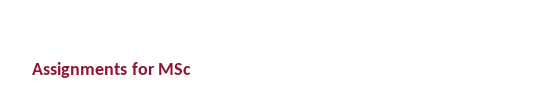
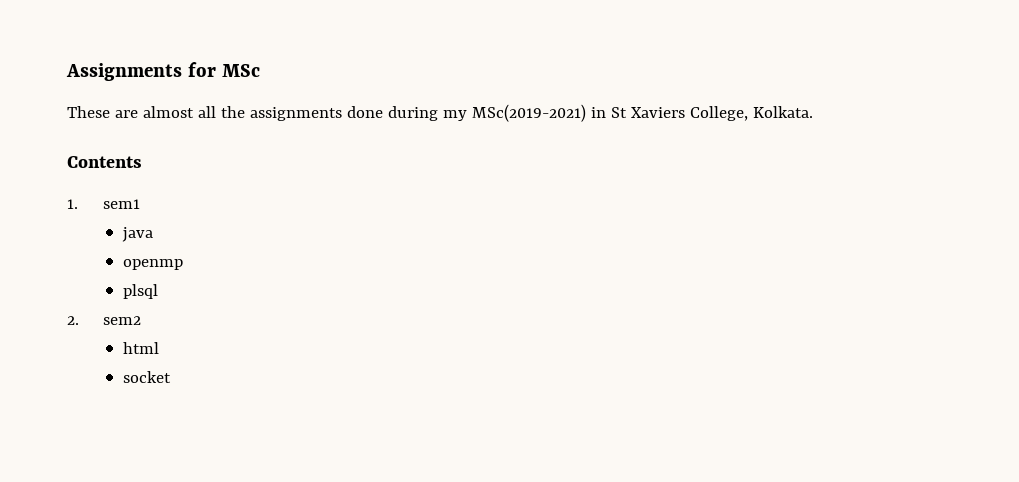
(192, 69) none -> [67,104,813,122] [67,156,142,168] [67,199,140,209] [122,227,154,242] [123,259,184,270] [123,284,159,299] [67,316,141,325] [123,342,160,354] [123,371,172,383] // These are almost all the assignments done during my MSc(2019-2021) in St Xaviers College, Kolkata. // Contents // 1. sem1 // java // openmp // plsql // 2. sem2 // html // socket

